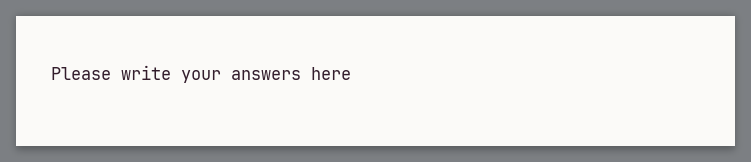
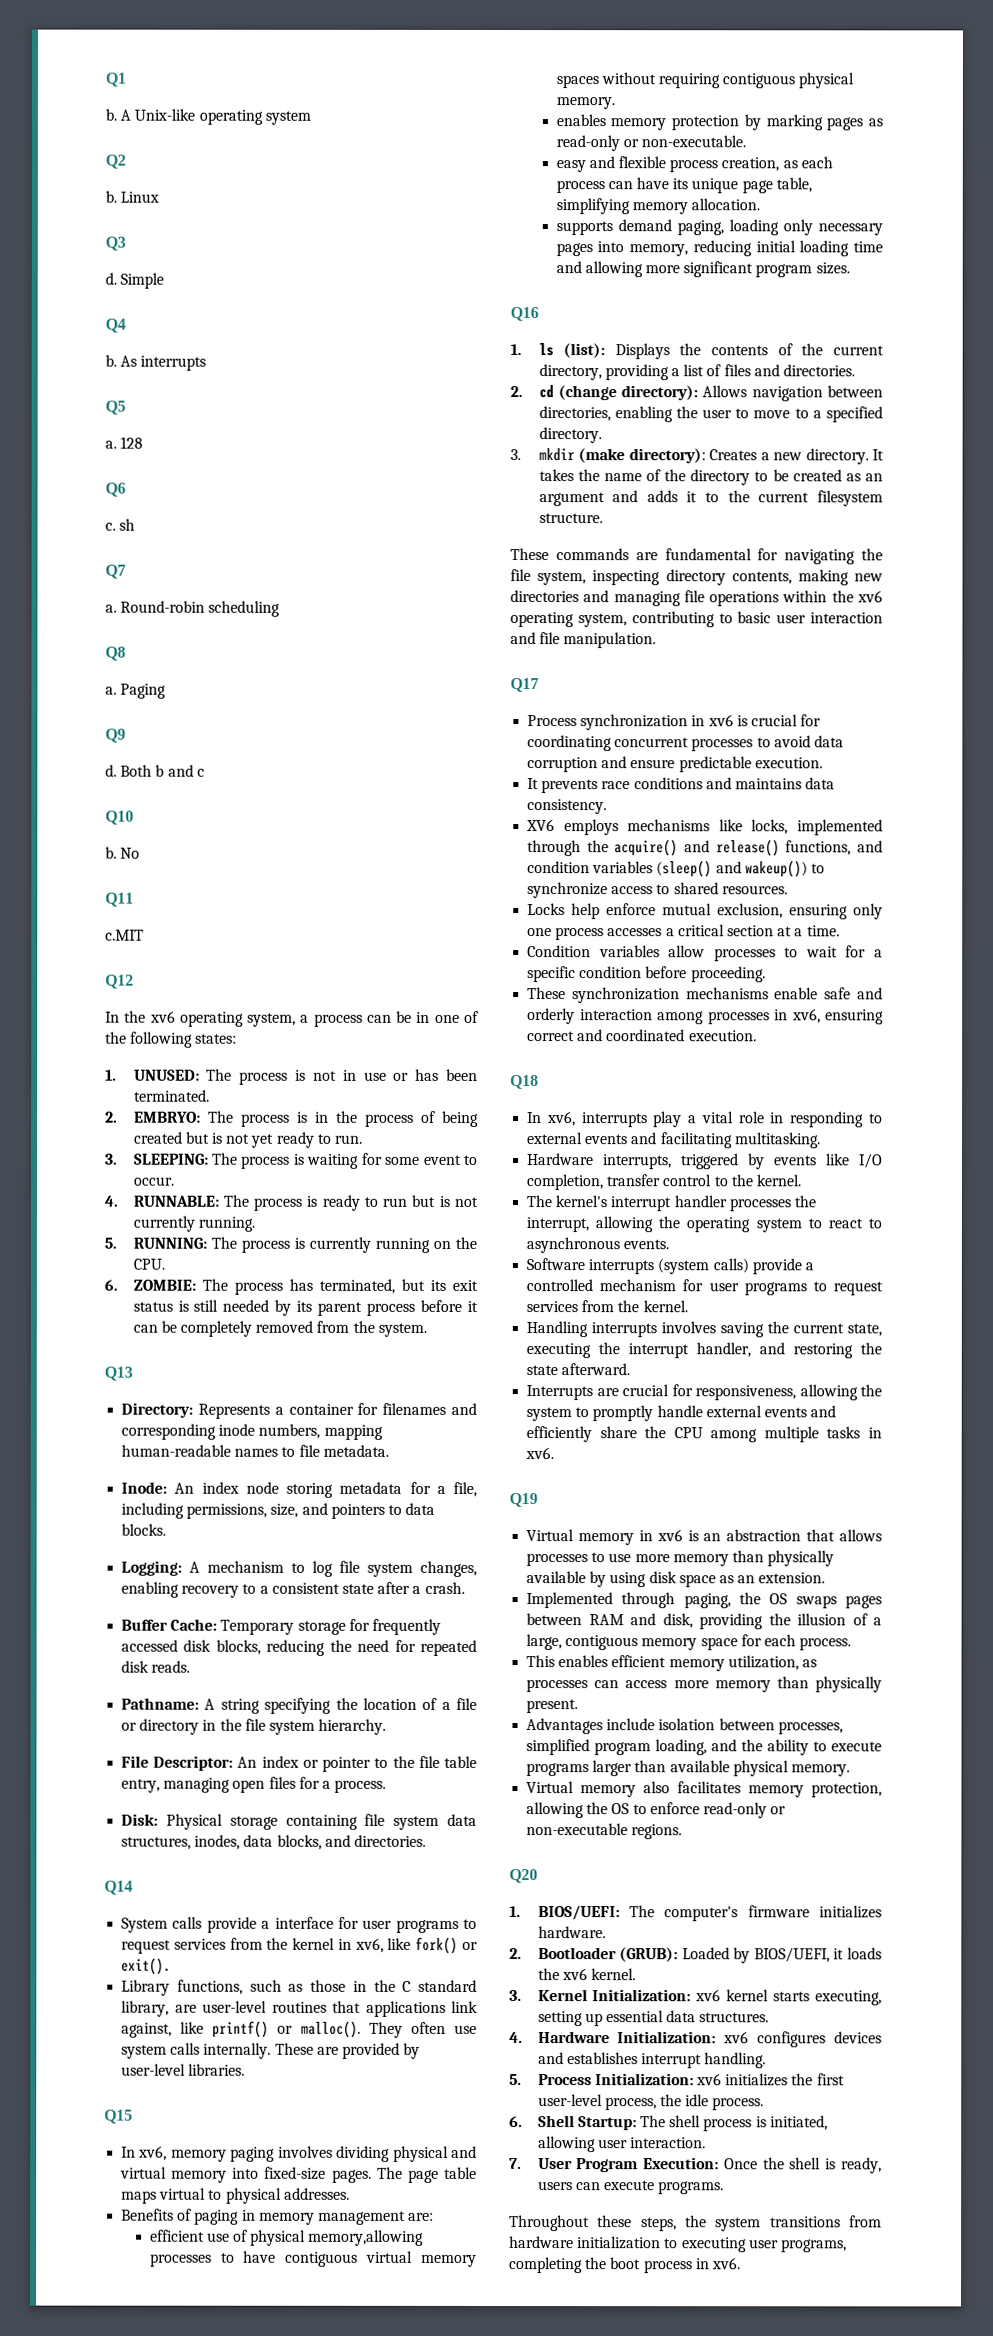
[51,65,351,83] Please write your answers here -> [105,72,126,87] [105,108,311,125] [105,154,126,169] [105,190,160,203] [105,236,126,251] [105,272,165,289] [105,318,126,333] [105,354,207,371] [105,400,126,415] [105,436,144,449] [105,482,126,497] [105,518,136,531] [105,564,126,579] [105,600,281,617] [105,646,126,661] [105,683,167,699] [105,728,126,743] [105,764,205,777] [105,810,134,825] [105,846,141,859] [105,892,134,907] [105,929,144,941] [105,974,134,989] [105,1010,479,1027] [105,1031,238,1048] [105,1068,479,1085] [133,1089,210,1102] [105,1110,480,1127] [133,1131,363,1148] [105,1152,479,1169] [132,1176,174,1186] [104,1194,479,1211] [132,1215,255,1232] [104,1236,478,1253] [132,1258,165,1270] [104,1278,479,1295] [132,1299,478,1316] [132,1320,427,1337] [104,1366,133,1381] [121,1402,477,1419] [121,1423,383,1440] [121,1444,389,1457] [121,1481,477,1498] [121,1502,436,1519] [121,1523,167,1536] [121,1560,477,1577] [121,1581,465,1598] [121,1618,441,1635] [121,1639,477,1656] [121,1660,191,1673] [121,1697,477,1714] [121,1718,387,1735] [121,1755,477,1772] [121,1776,387,1793] [121,1813,477,1830] [121,1834,426,1850] [104,1880,133,1895] [121,1916,477,1933] [121,1936,478,1954] [121,1957,172,1975] [121,1979,477,1996] [121,2000,478,2017] [121,2020,477,2038] [121,2042,421,2059] [121,2063,246,2076] [104,2109,133,2124] [121,2145,477,2162] [120,2166,477,2183] [121,2187,350,2204] [121,2208,435,2225] [149,2229,425,2246] [149,2250,477,2267] [555,72,855,89] [555,97,615,110] [555,114,883,131] [555,135,746,152] [555,156,833,173] [555,177,812,194] [555,198,760,215] [555,219,883,236] [555,240,883,257] [555,261,850,278] [510,307,539,322] [510,343,884,360] [538,364,855,381] [510,385,883,402] [538,406,883,423] [538,427,602,444] [510,448,884,465] [538,469,883,486] [538,490,883,507] [538,513,603,524] [510,548,883,565] [510,569,883,586] [510,590,883,607] [510,611,883,628] [510,632,657,649] [510,678,539,693] [527,714,822,731] [527,735,844,752] [527,756,823,773] [527,777,836,794] [527,799,608,815] [526,819,883,836] [527,839,883,857] [527,860,825,878] [527,882,788,899] [527,903,883,920] [527,924,840,941] [527,945,883,962] [527,966,766,983] [527,987,883,1004] [527,1008,884,1025] [527,1029,757,1042] [510,1075,539,1090] [527,1111,883,1128] [527,1132,821,1149] [527,1153,883,1170] [526,1174,801,1191] [526,1195,816,1212] [526,1216,882,1233] [526,1237,670,1254] [526,1258,814,1275] [526,1279,883,1296] [526,1300,688,1313] [526,1321,882,1338] [526,1342,882,1359] [526,1363,631,1376] [526,1384,882,1401] [526,1405,837,1422] [526,1426,882,1443] [525,1447,555,1460] [509,1493,538,1508] [526,1529,882,1546] [526,1550,835,1567] [526,1571,826,1588] [526,1592,882,1609] [526,1613,882,1630] [526,1634,852,1651] [526,1655,817,1672] [526,1676,882,1693] [526,1699,579,1714] [526,1718,843,1735] [526,1739,882,1756] [526,1760,850,1777] [526,1781,882,1798] [526,1802,787,1819] [526,1823,683,1840] [509,1869,538,1884] [509,1905,882,1922] [537,1926,606,1939] [509,1947,882,1964] [537,1968,636,1981] [509,1989,882,2006] [537,2010,770,2027] [509,2031,882,2048] [537,2052,767,2069] [509,2073,845,2087] [537,2094,765,2111] [509,2115,828,2132] [537,2136,706,2153] [509,2157,882,2174] [537,2180,725,2195] [509,2215,882,2232] [509,2236,847,2253] [509,2257,741,2274] Q1 // b. A Unix-like operating system // Q2 // b. Linux // Q3 // d. Simple // Q4 // b. As interrupts // Q5 // a. 128 // Q6 // c. sh // Q7 // a. Round-robin scheduling // Q8 // a. Paging // Q9 // d. Both b and c // Q10 // b. No // Q11 // c.MIT // Q12 // In the xv6 operating system, a process can be in one of the following states: // 1. UNUSED: The process is not in use or has been terminated. // 2. EMBRYO: The process is in the process of being created but is not yet ready to run. // 3. SLEEPING: The process is waiting for some event to occur. // 4. RUNNABLE: The process is ready to run but is not currently running. // 5. RUNNING: The process is currently running on the CPU. // 6. ZOMBIE: The process has terminated, but its exit status is still needed by its parent process before it can be completely removed from the system. // Q13 // Directory: Represents a container for filenames and corresponding inode numbers, mapping human-readable names to file metadata. // Inode: An index node storing metadata for a file, including permissions, size, and pointers to data blocks. // Logging: A mechanism to log file system changes, enabling recovery to a consistent state after a crash. // Buffer Cache: Temporary storage for frequently accessed disk blocks, reducing the need for repeated disk reads. // Pathname: A string specifying the location of a file or directory in the file system hierarchy. // File Descriptor: An index or pointer to the file table entry, managing open files for a process. // Disk: Physical storage containing file system data structures, inodes, data blocks, and directories. // Q14 // System calls provide a interface for user programs to request services from the kernel in xv6, like fork() or exit(). // Library functions, such as those in the C standard library, are user-level routines that applications link against, like printf() or malloc(). They often use system calls internally. These are provided by user-level libraries. // Q15 // In xv6, memory paging involves dividing physical and virtual memory into fixed-size pages. The page table maps virtual to physical addresses. // Benefits of paging in memory management are: // efficient use of physical memory,allowing processes to have contiguous virtual memory spaces without requiring contiguous physical memory. // enables memory protection by marking pages as read-only or non-executable. // easy and flexible process creation, as each process can have its unique page table, simplifying memory allocation. // supports demand paging, loading only necessary pages into memory, reducing initial loading time and allowing more significant program sizes. // Q16 // 1. ls (list): Displays the contents of the current directory, providing a list of files and directories. // 2. cd (change directory): Allows navigation between directories, enabling the user to move to a specified directory. // 3. mkdir (make directory): Creates a new directory. It takes the name of the directory to be created as an argument and adds it to the current filesystem structure. // These commands are fundamental for navigating the file system, inspecting directory contents, making new directories and managing file operations within the xv6 operating system, contributing to basic user interaction and file manipulation. // Q17 // Process synchronization in xv6 is crucial for coordinating concurrent processes to avoid data corruption and ensure predictable execution. // It prevents race conditions and maintains data consistency. // XV6 employs mechanisms like locks, implemented through the acquire() and release() functions, and condition variables (sleep() and wakeup()) to synchronize access to shared resources. // Locks help enforce mutual exclusion, ensuring only one process accesses a critical section at a time. // Condition variables allow processes to wait for a specific condition before proceeding. // These synchronization mechanisms enable safe and orderly interaction among processes in xv6, ensuring correct and coordinated execution. // Q18 // In xv6, interrupts play a vital role in responding to external events and facilitating multitasking. // Hardware interrupts, triggered by events like I/O completion, transfer control to the kernel. // The kernel's interrupt handler processes the interrupt, allowing the operating system to react to asynchronous events. // Software interrupts (system calls) provide a controlled mechanism for user programs to request services from the kernel. // Handling interrupts involves saving the current state, executing the interrupt handler, and restoring the state afterward. // Interrupts are crucial for responsiveness, allowing the system to promptly handle external events and efficiently share the CPU among multiple tasks in xv6. // Q19 // Virtual memory in xv6 is an abstraction that allows processes to use more memory than physically available by using disk space as an extension. // Implemented through paging, the OS swaps pages between RAM and disk, providing the illusion of a large, contiguous memory space for each process. // This enables efficient memory utilization, as processes can access more memory than physically present. // Advantages include isolation between processes, simplified program loading, and the ability to execute programs larger than available physical memory. // Virtual memory also facilitates memory protection, allowing the OS to enforce read-only or non-executable regions. // Q20 // 1. BIOS/UEFI: The computer's firmware initializes hardware. // 2. Bootloader (GRUB): Loaded by BIOS/UEFI, it loads the xv6 kernel. // 3. Kernel Initialization: xv6 kernel starts executing, setting up essential data structures. // 4. Hardware Initialization: xv6 configures devices and establishes interrupt handling. // 5. Process Initialization: xv6 initializes the first user-level process, the idle process. // 6. Shell Startup: The shell process is initiated, allowing user interaction. // 7. User Program Execution: Once the shell is ready, users can execute programs. // Throughout these steps, the system transitions from hardware initialization to executing user programs, completing the boot process in xv6.

